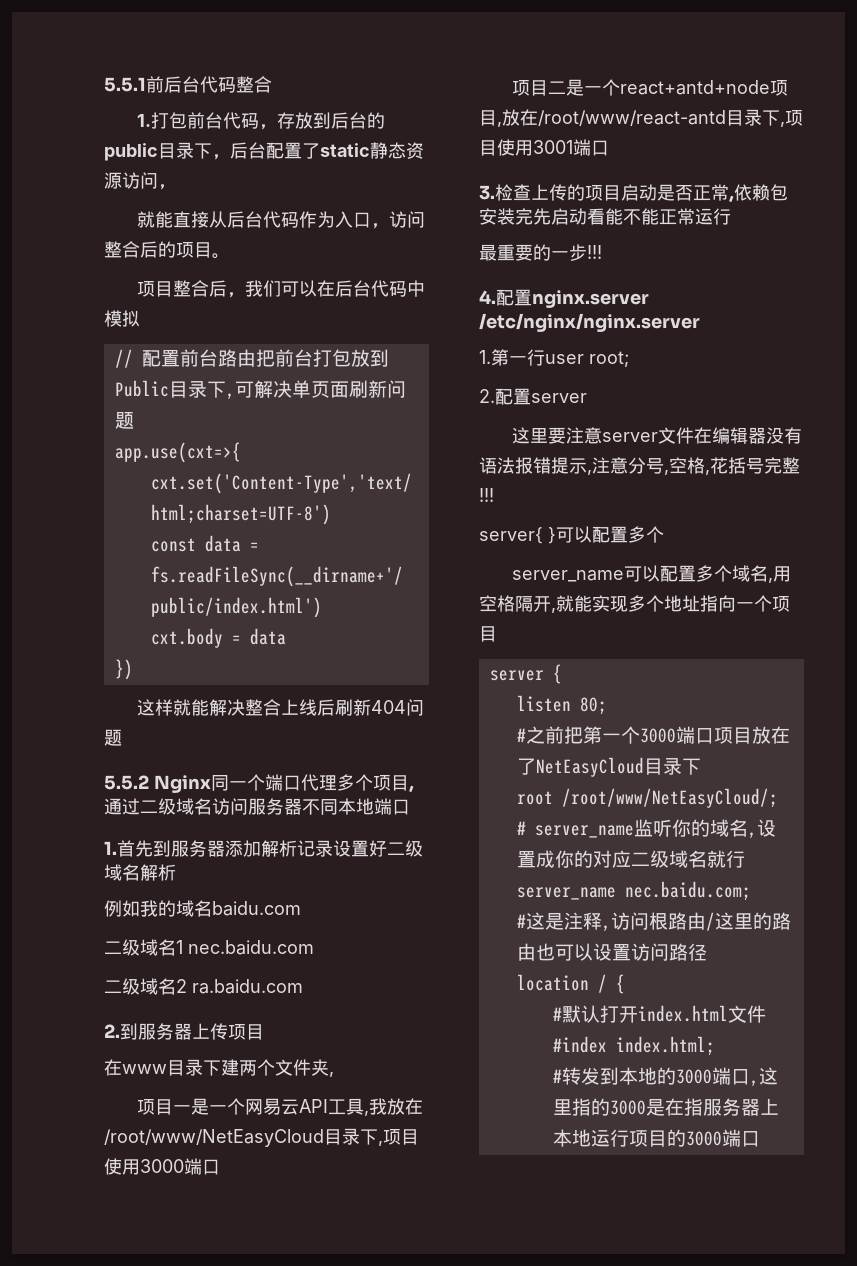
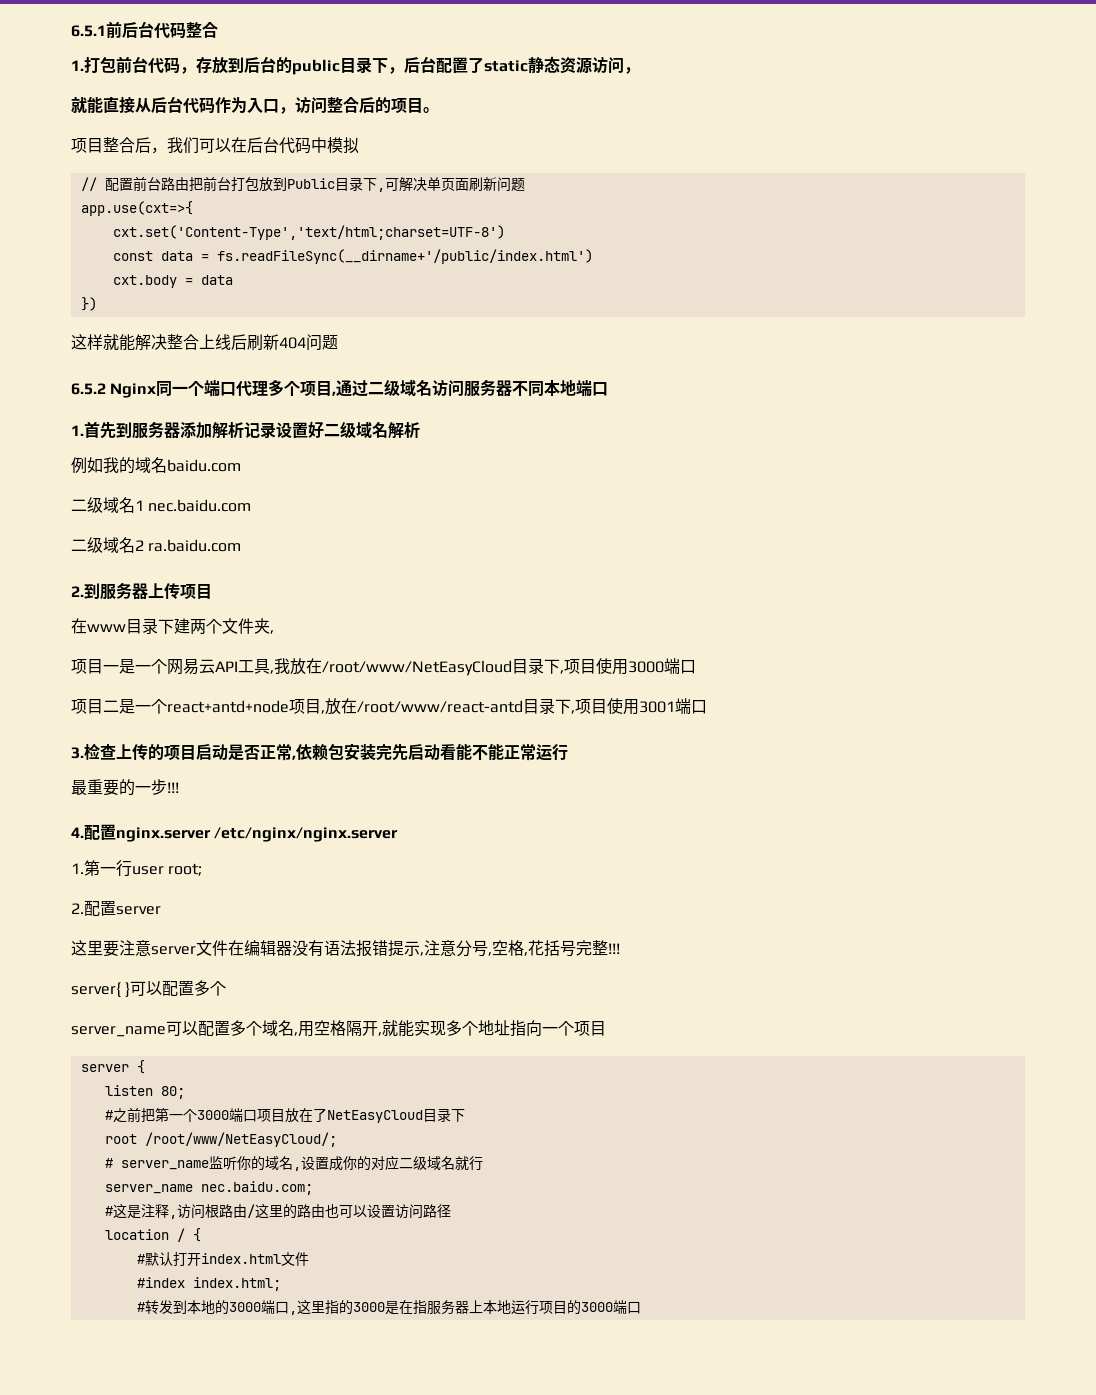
[104,77,146,92] 5.5.1 -> [71,25,106,37] 6.5.1
[104,775,149,790] 5.5.2 -> [71,383,106,395] 6.5.2

